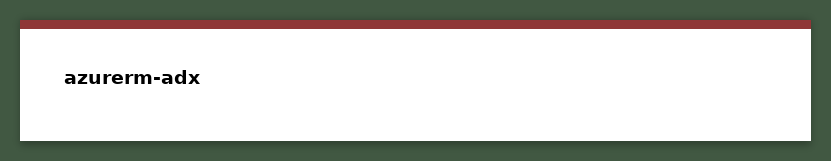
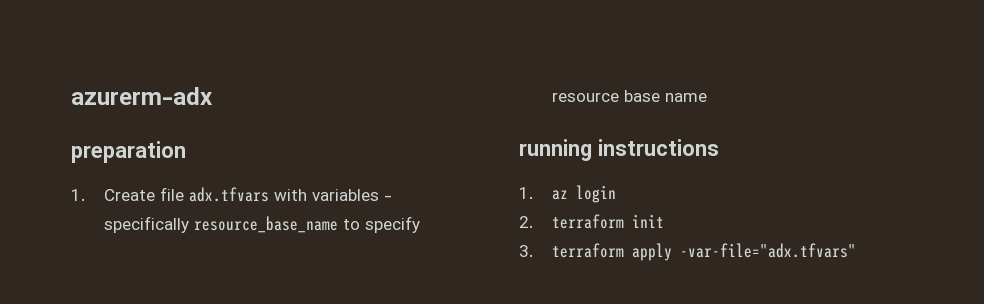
(200, 77) none -> [71,141,186,163] [71,187,393,202] [104,216,421,233] [552,90,708,102] [519,139,719,161] [519,185,617,203] [519,214,665,229] [519,243,857,261] // preparation // 1. Create file adx.tfvars with variables - specifically resource_base_name to specify resource base name // running instructions // 1. az login // 2. terraform init // 3. terraform apply -var-file="adx.tfvars"

